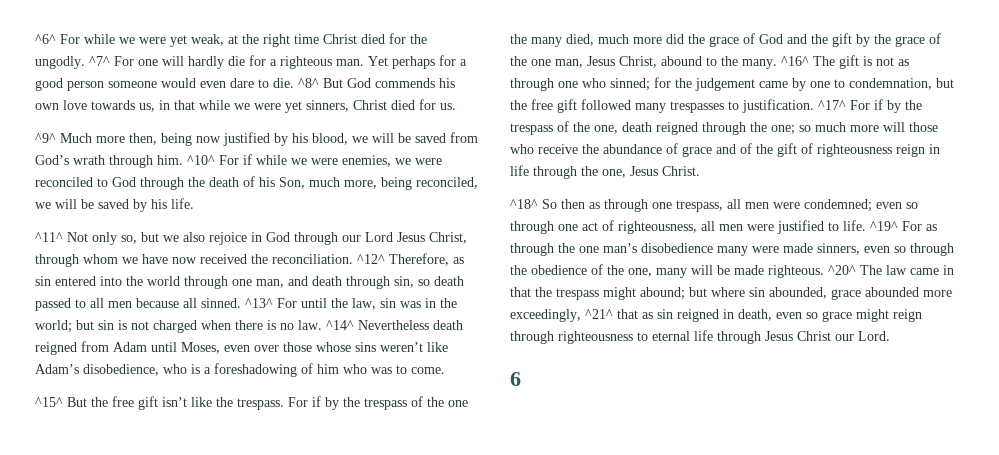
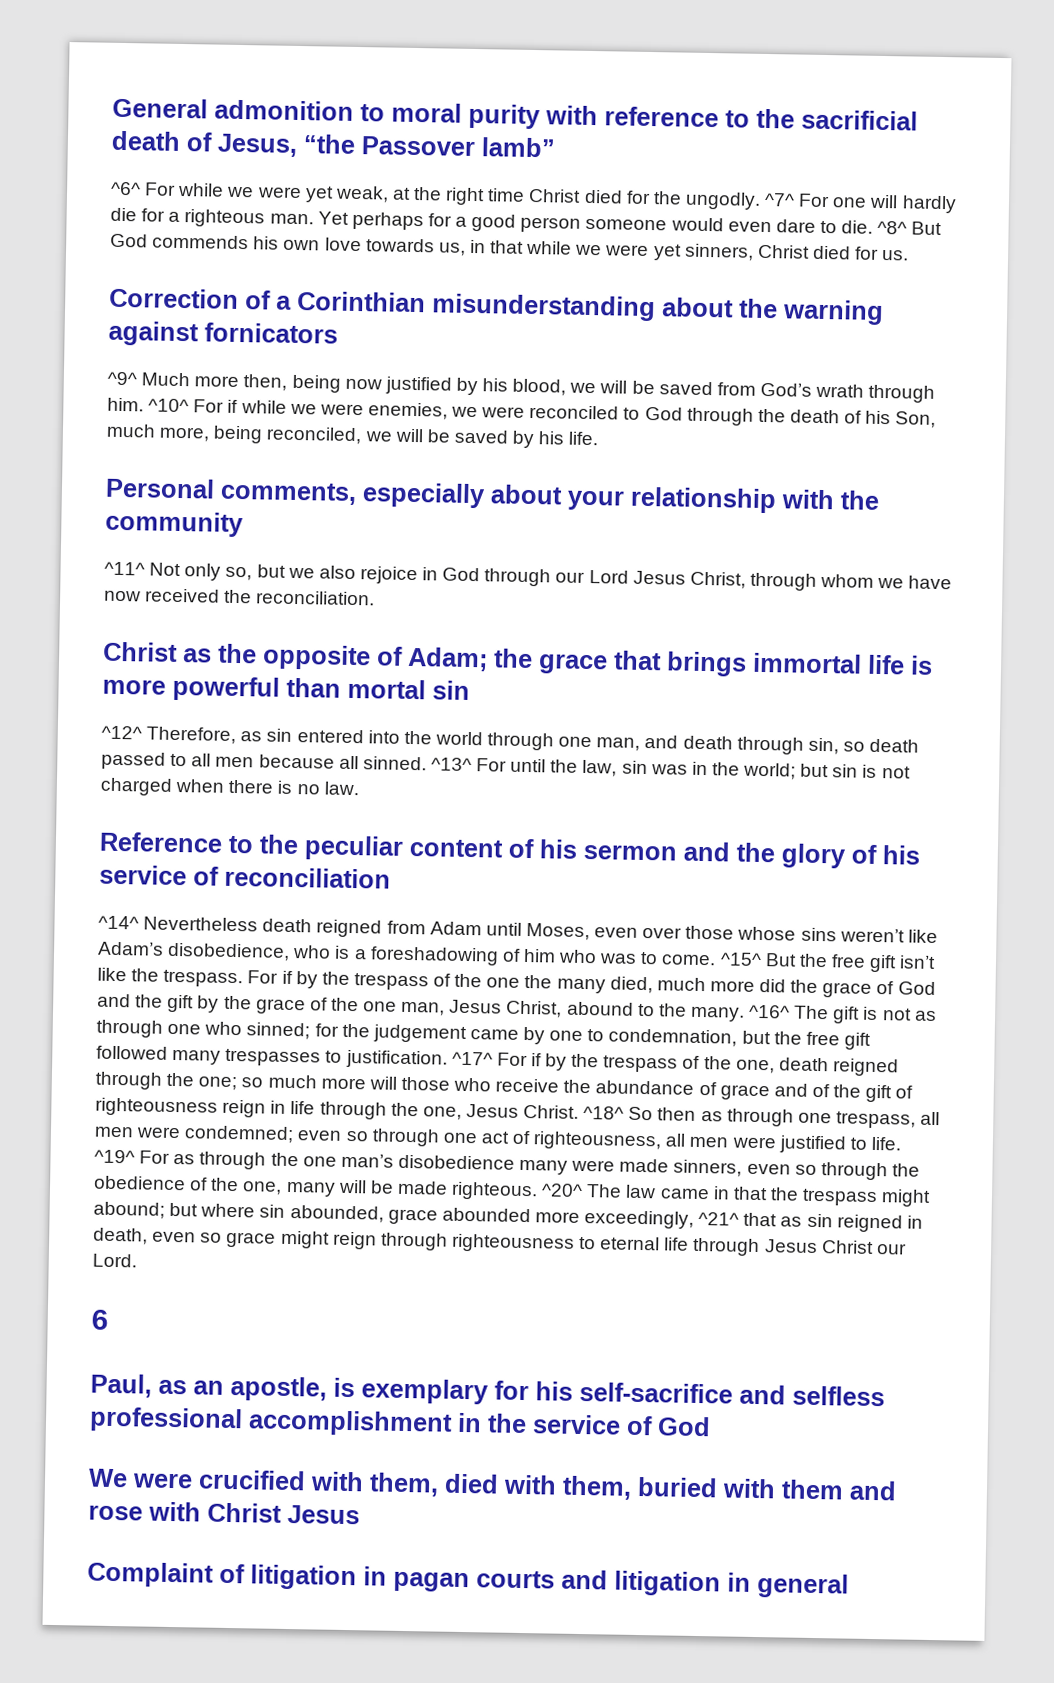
(35, 39) none -> [112,97,918,131] [111,130,556,158] General admonition to moral purity with reference to the sacrificial death of Jesus, “the Passover lamb” //
(456, 106) none -> [109,287,884,326] [108,320,338,347] // Correction of a Corinthian misunderstanding about the warning against fornicators
(194, 203) none -> [105,477,880,514] [105,510,244,538] // Personal comments, especially about your relationship with the community
(353, 259) none -> [103,641,933,677] [102,675,470,702] // Christ as the opposite of Adam; the grace that brings immortal life is more powerful than mortal sin //
(322, 325) none -> [99,831,920,869] [99,864,391,889] // Reference to the peculiar content of his sermon and the glory of his service of reconciliation //
(445, 370) // -> (717, 960) none
(700, 171) // -> (580, 1111) none
(521, 379) none -> [90,1373,885,1407] [89,1406,711,1437] [88,1468,897,1501] [88,1501,360,1525] [87,1561,849,1599] // Paul, as an apostle, is exemplary for his self-sacrifice and selfless professional accomplishment in the service of God // We were crucified with them, died with them, buried with them and rose with Christ Jesus // Complaint of litigation in pagan courts and litigation in general

